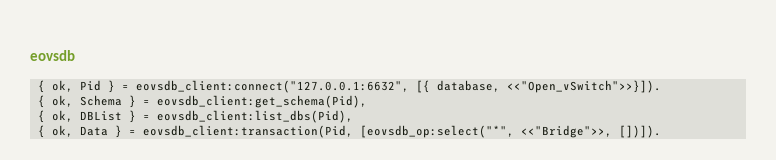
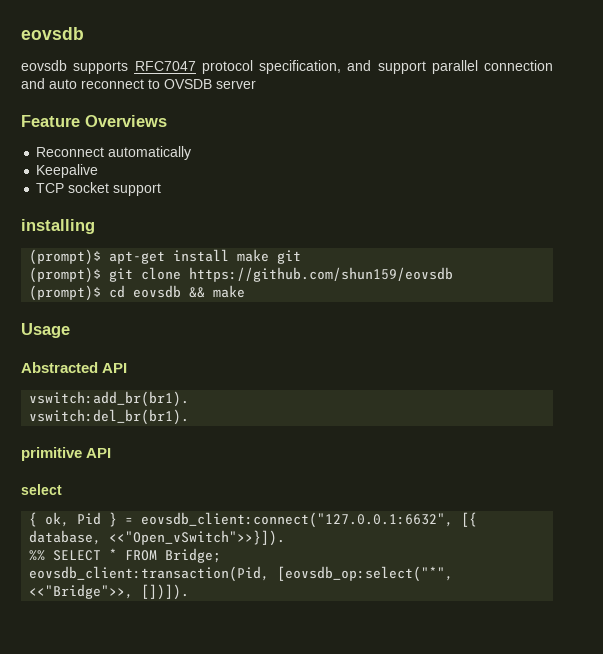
[30,50,75,61] eovsdb -> [21,27,84,40] [21,60,553,74] [21,78,256,89] [21,115,167,127] [36,146,192,160] [36,164,99,178] [36,182,162,196] [21,219,95,234] [29,249,302,265] [29,267,454,283] [29,285,246,301] [21,323,70,338] [21,362,128,373] [29,391,190,407] [29,409,190,425] [21,447,112,461] [21,484,62,495] eovsdb // eovsdb supports RFC7047 protocol specification, and support parallel connection and auto reconnect to OVSDB server // Feature Overviews // Reconnect automatically // Keepalive // TCP socket support // installing // (prompt)$ apt-get install make git // (prompt)$ git clone https://github.com/shun159/eovsdb // (prompt)$ cd eovsdb && make // Usage // Abstracted API // vswitch:add_br(br1). // vswitch:del_br(br1). // primitive API // select
[37,95,367,108] [37,110,353,123] [37,125,136,138] { ok, Schema } = eovsdb_client:get_schema(Pid), // { ok, DBList } = eovsdb_client:list_dbs(Pid), // { ok, Data } = -> [29,548,222,563] %% SELECT * FROM Bridge; //

